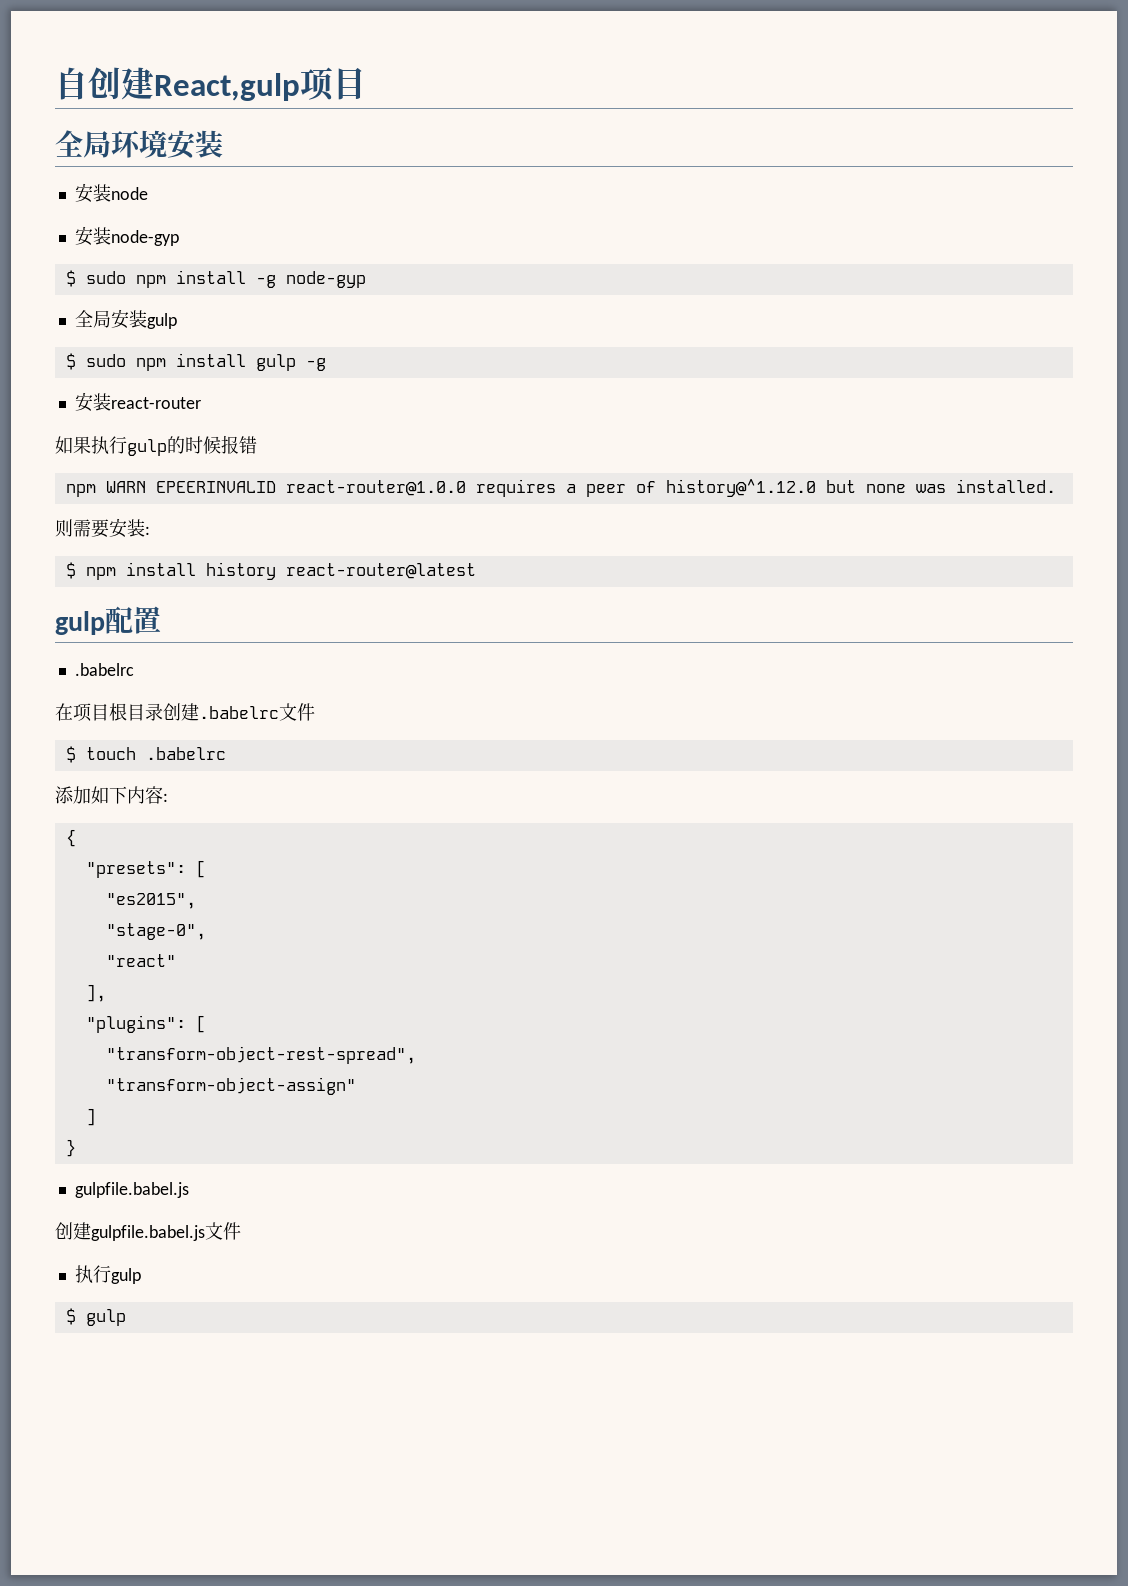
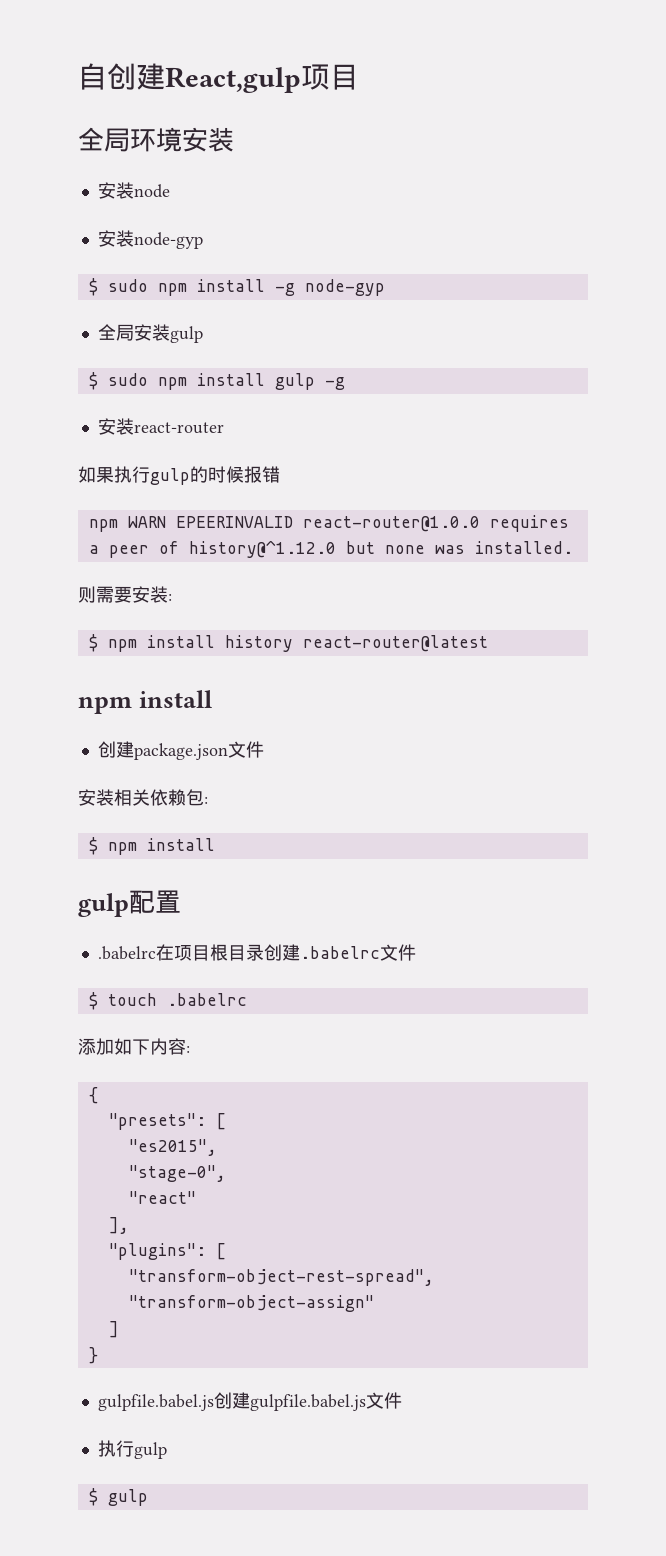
(476, 571) none -> [78,690,212,714] [97,741,264,760] [78,789,208,806] [88,837,215,855] // npm install // 创建package.json文件 // 安装相关依赖包: // $ npm install
(134, 669) // -> (156, 953) none
(189, 1190) // -> (214, 1402) none

